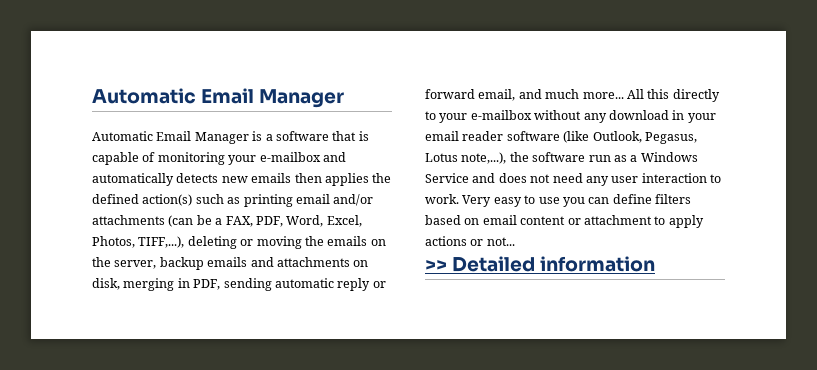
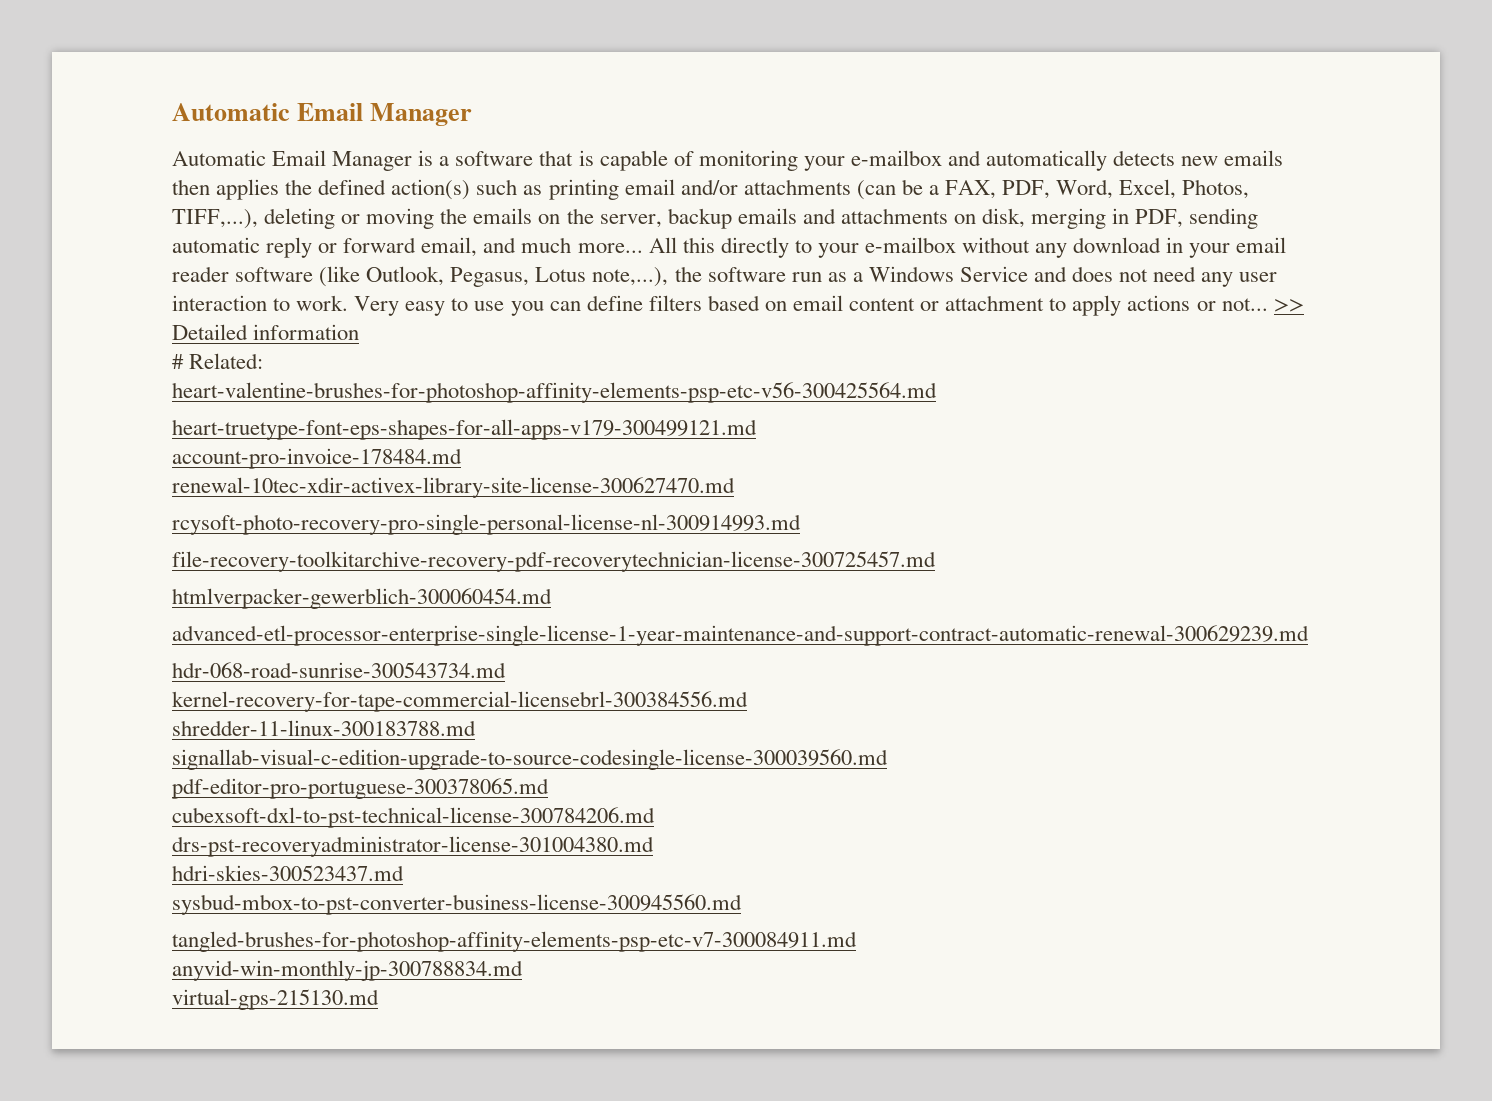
(515, 241) // -> (1268, 304) none
(656, 264) none -> [172,353,264,369] [172,382,937,403] [172,419,757,440] [172,448,462,469] [172,477,735,498] [172,514,801,535] [172,551,936,572] [172,588,552,609] [172,625,1309,646] [172,662,506,678] [172,691,748,712] [172,720,476,736] [172,749,888,770] [172,778,549,799] [172,807,655,828] [172,836,654,857] [172,865,404,881] [172,894,742,915] [172,931,857,952] [172,960,523,981] [172,989,379,1010] // # Related: // heart-valentine-brushes-for-photoshop-affinity-elements-psp-etc-v56-300425564.md // heart-truetype-font-eps-shapes-for-all-apps-v179-300499121.md // account-pro-invoice-178484.md // renewal-10tec-xdir-activex-library-site-license-300627470.md // rcysoft-photo-recovery-pro-single-personal-license-nl-300914993.md // file-recovery-toolkitarchive-recovery-pdf-recoverytechnician-license-300725457.md // htmlverpacker-gewerblich-300060454.md // advanced-etl-processor-enterprise-single-license-1-year-maintenance-and-support-contract-automatic-renewal-300629239.md // hdr-068-road-sunrise-300543734.md // kernel-recovery-for-tape-commercial-licensebrl-300384556.md // shredder-11-linux-300183788.md // signallab-visual-c-edition-upgrade-to-source-codesingle-license-300039560.md // pdf-editor-pro-portuguese-300378065.md // cubexsoft-dxl-to-pst-technical-license-300784206.md // drs-pst-recoveryadministrator-license-301004380.md // hdri-skies-300523437.md // sysbud-mbox-to-pst-converter-business-license-300945560.md // tangled-brushes-for-photoshop-affinity-elements-psp-etc-v7-300084911.md // anyvid-win-monthly-jp-300788834.md // virtual-gps-215130.md

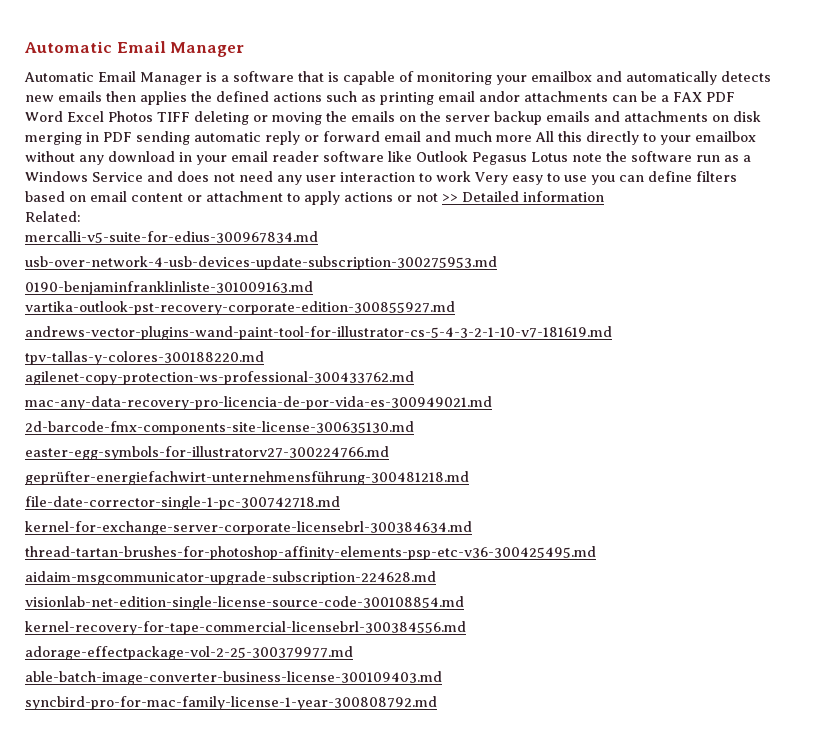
[850,150,942,166] e-mailbox -> [531,71,592,82] emailbox
[391,179,471,200] action(s) -> [273,92,322,102] actions
[680,179,1250,200] [172,209,258,229] and/or attachments (can be a FAX, PDF, Word, Excel, Photos, TIFF,...), -> [479,91,735,102] [25,111,190,122] andor attachments can be a FAX PDF Word Excel Photos TIFF
[599,214,662,228] server, -> [445,115,490,122] server
[982,208,1026,228] disk, -> [733,111,761,122] disk
[1135,209,1184,228] PDF, -> [103,132,132,142] PDF
[421,237,478,257] email, -> [384,131,421,142] email
[577,243,643,253] more... -> [496,135,532,142] more
[864,237,956,253] e-mailbox -> [695,131,756,142] emailbox
[319,266,669,287] (like Outlook, Pegasus, Lotus note,...), -> [388,151,602,165] like Outlook Pegasus Lotus note
[296,295,349,311] work. -> [436,171,471,182] work
[1221,298,1268,311] not... -> [416,193,438,202] not
[172,354,184,369] # -> (604, 196) none
[172,382,937,403] [172,419,757,440] [172,448,462,469] [172,477,735,498] [172,514,801,535] [172,551,936,572] [172,588,552,609] [172,625,1309,646] [172,662,506,678] [172,691,748,712] [172,720,476,736] [172,749,888,770] [172,778,549,799] [172,807,655,828] [172,836,654,857] [172,865,404,881] [172,894,742,915] [172,931,857,952] [172,960,523,981] [172,989,379,1010] heart-valentine-brushes-for-photoshop-affinity-elements-psp-etc-v56-300425564.md // heart-truetype-font-eps-shapes-for-all-apps-v179-300499121.md // account-pro-invoice-178484.md // renewal-10tec-xdir-activex-library-site-license-300627470.md // rcysoft-photo-recovery-pro-single-personal-license-nl-300914993.md // file-recovery-toolkitarchive-recovery-pdf-recoverytechnician-license-300725457.md // htmlverpacker-gewerblich-300060454.md // advanced-etl-processor-enterprise-single-license-1-year-maintenance-and-support-contract-automatic-renewal-300629239.md // hdr-068-road-sunrise-300543734.md // kernel-recovery-for-tape-commercial-licensebrl-300384556.md // shredder-11-linux-300183788.md // signallab-visual-c-edition-upgrade-to-source-codesingle-license-300039560.md // pdf-editor-pro-portuguese-300378065.md // cubexsoft-dxl-to-pst-technical-license-300784206.md // drs-pst-recoveryadministrator-license-301004380.md // hdri-skies-300523437.md // sysbud-mbox-to-pst-converter-business-license-300945560.md // tangled-brushes-for-photoshop-affinity-elements-psp-etc-v7-300084911.md // anyvid-win-monthly-jp-300788834.md // virtual-gps-215130.md -> [25,231,318,243] [25,256,497,270] [25,281,313,295] [25,301,455,315] [25,326,612,340] [25,351,264,365] [25,371,414,385] [25,396,492,410] [25,421,414,435] [25,446,389,460] [25,471,469,485] [25,496,340,510] [25,521,472,535] [25,546,596,560] [25,571,436,585] [25,596,464,610] [25,621,466,635] [25,646,353,660] [25,671,442,685] [25,696,437,710] mercalli-v5-suite-for-edius-300967834.md // usb-over-network-4-usb-devices-update-subscription-300275953.md // 0190-benjaminfranklinliste-301009163.md // vartika-outlook-pst-recovery-corporate-edition-300855927.md // andrews-vector-plugins-wand-paint-tool-for-illustrator-cs-5-4-3-2-1-10-v7-181619.md // tpv-tallas-y-colores-300188220.md // agilenet-copy-protection-ws-professional-300433762.md // mac-any-data-recovery-pro-licencia-de-por-vida-es-300949021.md // 2d-barcode-fmx-components-site-license-300635130.md // easter-egg-symbols-for-illustratorv27-300224766.md // geprüfter-energiefachwirt-unternehmensführung-300481218.md // file-date-corrector-single-1-pc-300742718.md // kernel-for-exchange-server-corporate-licensebrl-300384634.md // thread-tartan-brushes-for-photoshop-affinity-elements-psp-etc-v36-300425495.md // aidaim-msgcommunicator-upgrade-subscription-224628.md // visionlab-net-edition-single-license-source-code-300108854.md // kernel-recovery-for-tape-commercial-licensebrl-300384556.md // adorage-effectpackage-vol-2-25-300379977.md // able-batch-image-converter-business-license-300109403.md // syncbird-pro-for-mac-family-license-1-year-300808792.md

